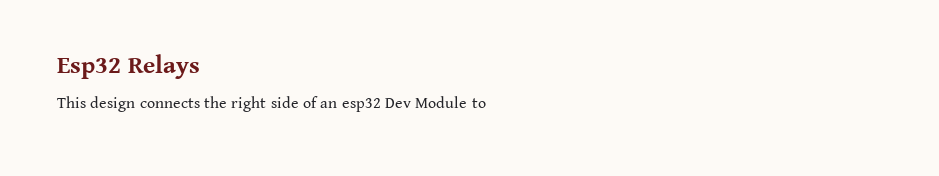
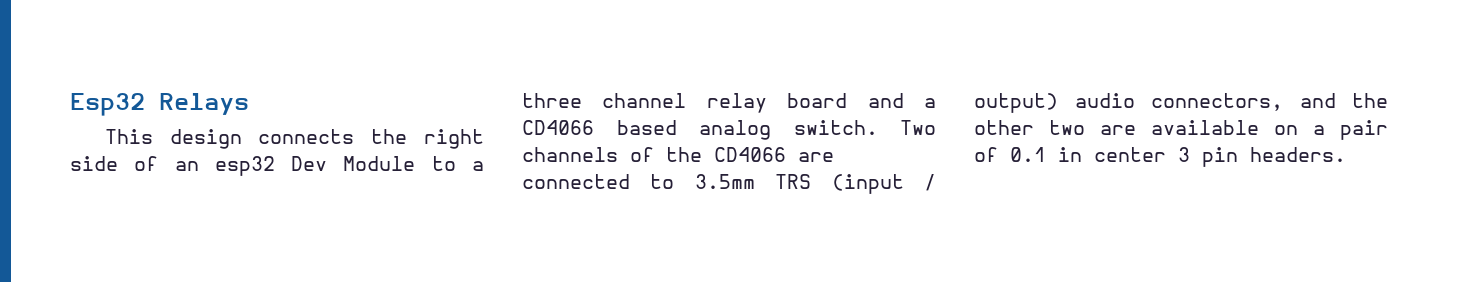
(486, 103) none -> [471,161,484,171] [522,93,936,113] [522,120,936,140] [522,147,834,162] [522,174,936,194] [974,93,1388,113] [974,120,1388,140] [974,147,1346,167] a three channel relay board and a CD4066 based analog switch. Two channels of the CD4066 are connected to 3.5mm TRS (input / output) audio connectors, and the other two are available on a pair of 0.1 in center 3 pin headers.

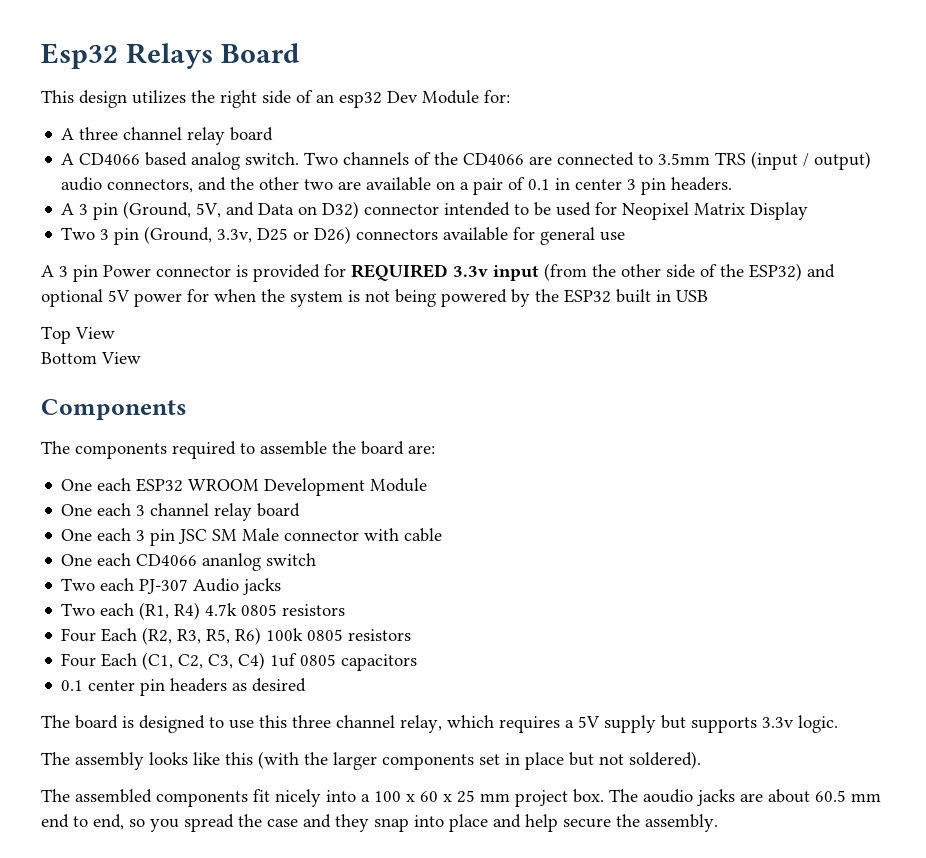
(249, 104) none -> [220,43,299,63] Board
[258,129,355,144] connects -> [132,90,186,104] utilizes
[431,156,484,171] to a -> [484,90,510,103] [61,128,75,140] for: // A
[867,93,936,108] and a -> [61,153,75,165] // A
(1346, 154) none -> [61,201,809,220] [61,226,626,245] [41,263,835,282] [41,289,708,307] [41,326,115,344] [41,352,141,364] [41,399,187,420] [41,441,435,459] [61,478,428,496] [61,503,301,521] [61,528,443,546] [61,553,317,571] [61,578,282,595] [61,602,346,620] [61,627,412,645] [61,652,418,671] [61,678,307,696] [41,715,838,733] [41,751,701,770] [41,789,881,807] [41,814,718,832] // A 3 pin (Ground, 5V, and Data on D32) connector intended to be used for Neopixel Matrix Display // Two 3 pin (Ground, 3.3v, D25 or D26) connectors available for general use // A 3 pin Power connector is provided for REQUIRED 3.3v input (from the other side of the ESP32) and optional 5V power for when the system is not being powered by the ESP32 built in USB // Top View // Bottom View // Components // The components required to assemble the board are: // One each ESP32 WROOM Development Module // One each 3 channel relay board // One each 3 pin JSC SM Male connector with cable // One each CD4066 ananlog switch // Two each PJ-307 Audio jacks // Two each (R1, R4) 4.7k 0805 resistors // Four Each (R2, R3, R5, R6) 100k 0805 resistors // Four Each (C1, C2, C3, C4) 1uf 0805 capacitors // 0.1 center pin headers as desired // The board is designed to use this three channel relay, which requires a 5V supply but supports 3.3v logic. // The assembly looks like this (with the larger components set in place but not soldered). // The assembled components fit nicely into a 100 x 60 x 25 mm project box. The aoudio jacks are about 60.5 mm end to end, so you spread the case and they snap into place and help secure the assembly.

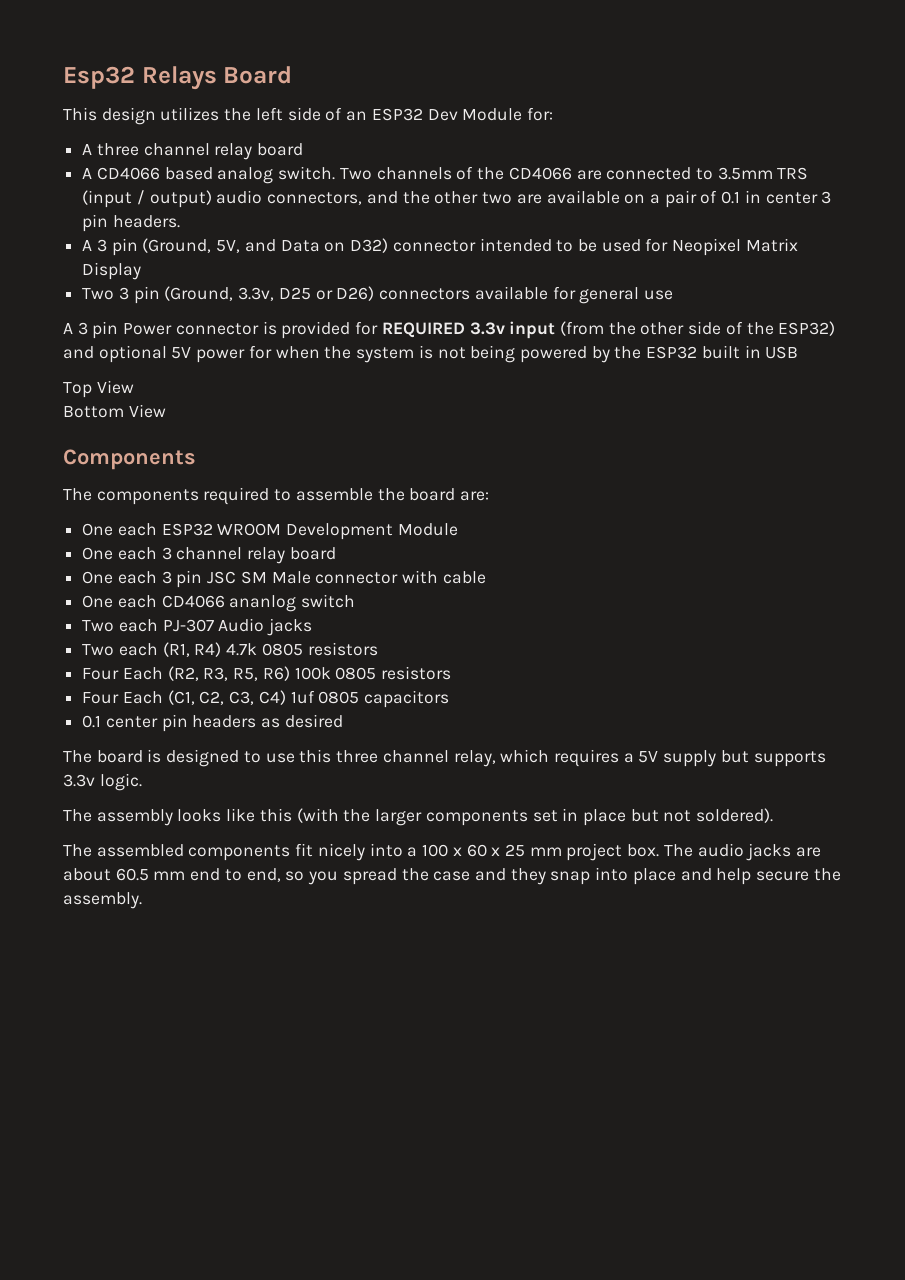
[220,90,257,108] right -> [255,107,283,121] left
[339,92,382,108] esp32 -> [371,108,423,121] ESP32
[643,789,693,803] aoudio -> [697,843,744,857] audio

